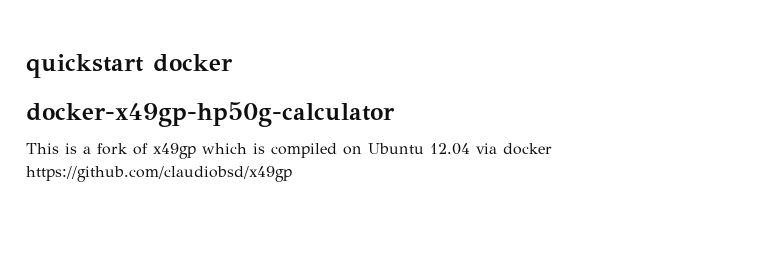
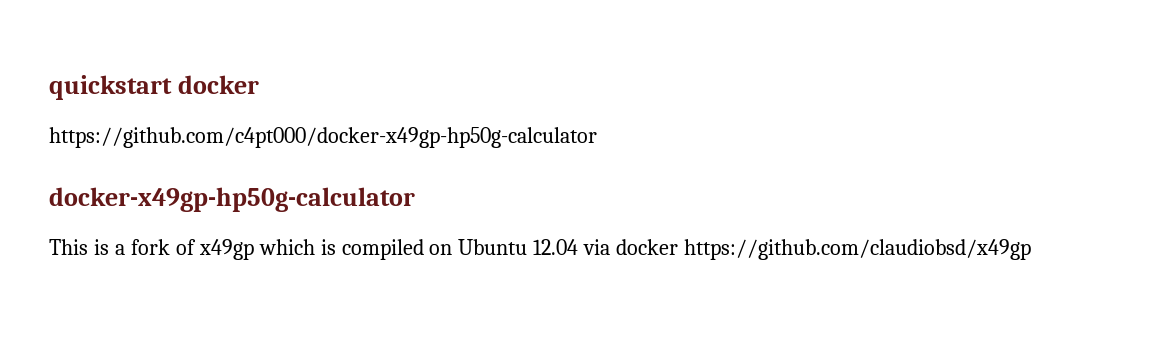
(233, 63) none -> [49,127,597,148] // https://github.com/c4pt000/docker-x49gp-hp50g-calculator

